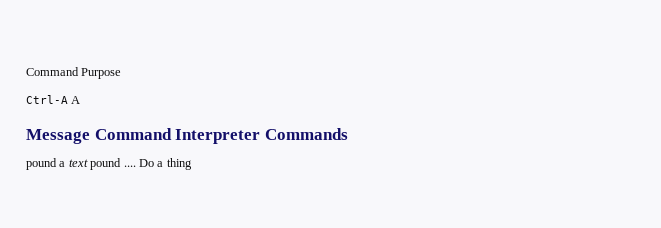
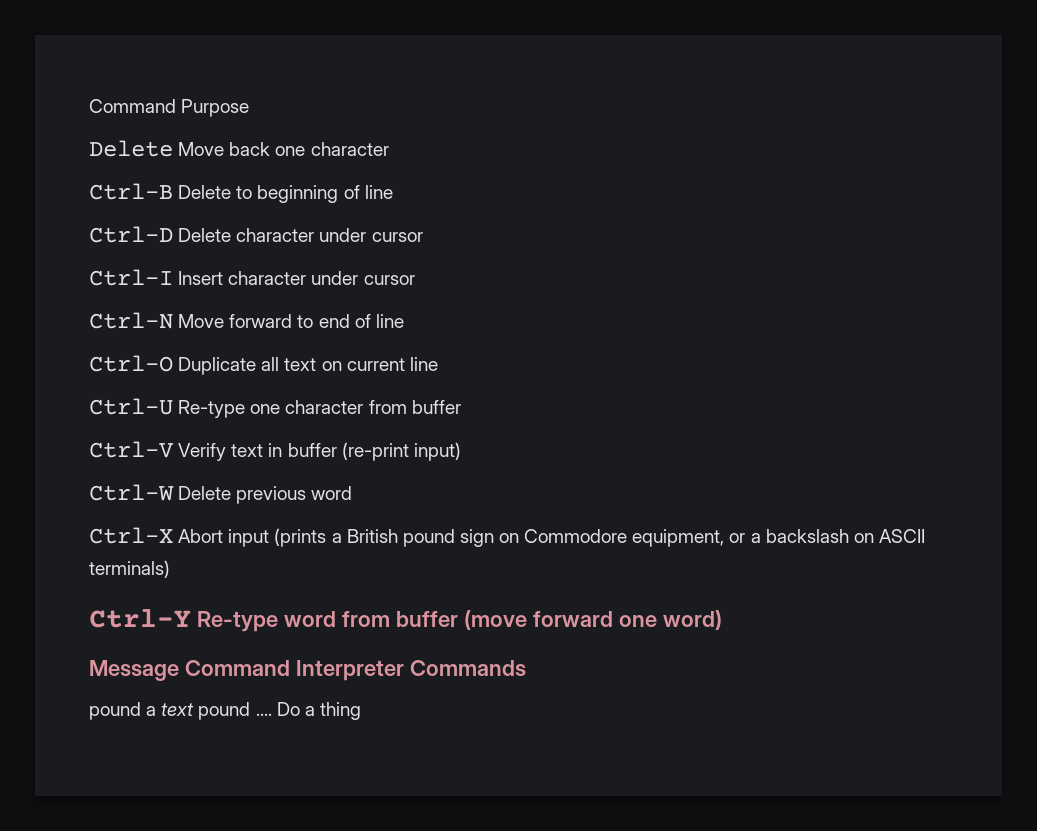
[26,95,81,104] Ctrl-A A -> [89,140,389,157] [89,183,393,203] [89,226,423,243] [89,269,415,286] [89,312,404,329] [89,355,438,375] [89,398,461,418] [89,441,461,461] [89,484,353,504] [89,527,925,547] [89,560,170,578] [89,609,722,632] Delete Move back one character // Ctrl-B Delete to beginning of line // Ctrl-D Delete character under cursor // Ctrl-I Insert character under cursor // Ctrl-N Move forward to end of line // Ctrl-O Duplicate all text on current line // Ctrl-U Re-type one character from buffer // Ctrl-V Verify text in buffer (re-print input) // Ctrl-W Delete previous word // Ctrl-X Abort input (prints a British pound sign on Commodore equipment, or a backslash on ASCII terminals) // Ctrl-Y Re-type word from buffer (move forward one word)

